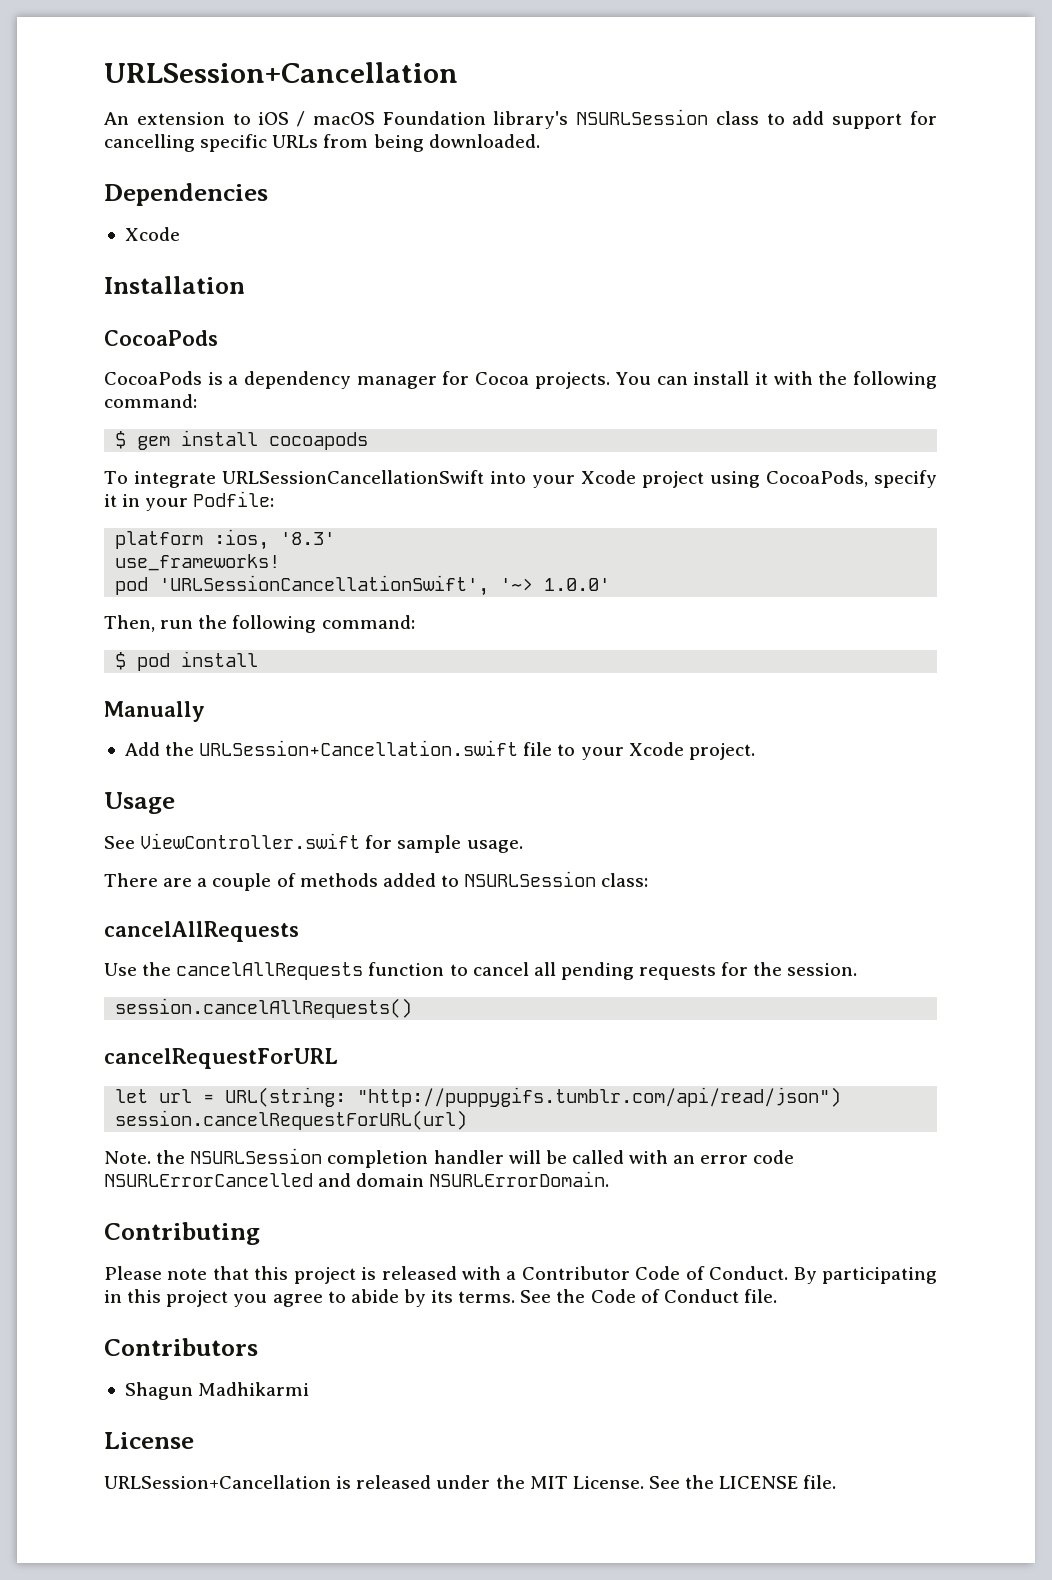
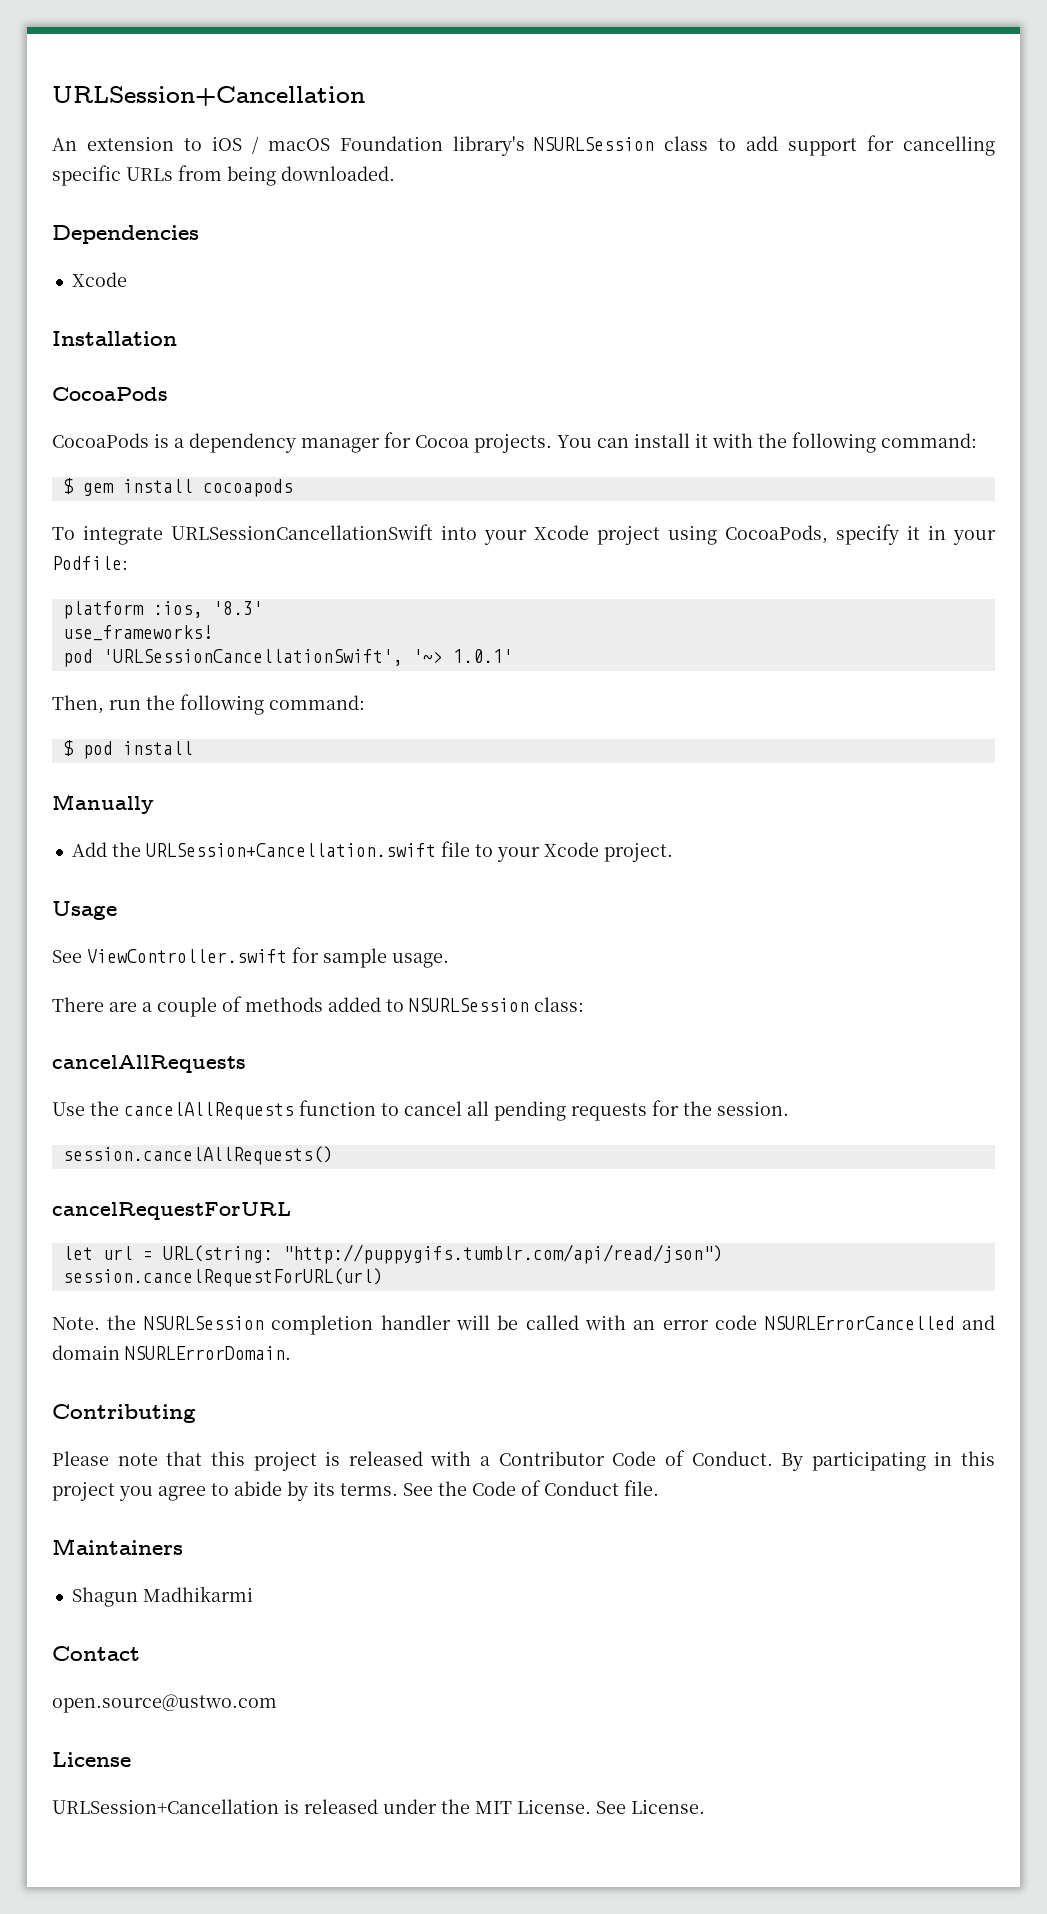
[544,578,611,591] 1.0.0' -> [452,649,513,663] 1.0.1'
[104,1338,258,1356] Contributors -> [52,1538,183,1555] Maintainers
(310, 1389) none -> [52,1646,140,1661] [52,1694,277,1713] // Contact // open.source@ustwo.com
[685,1475,837,1489] the LICENSE file. -> [631,1799,705,1814] License.

